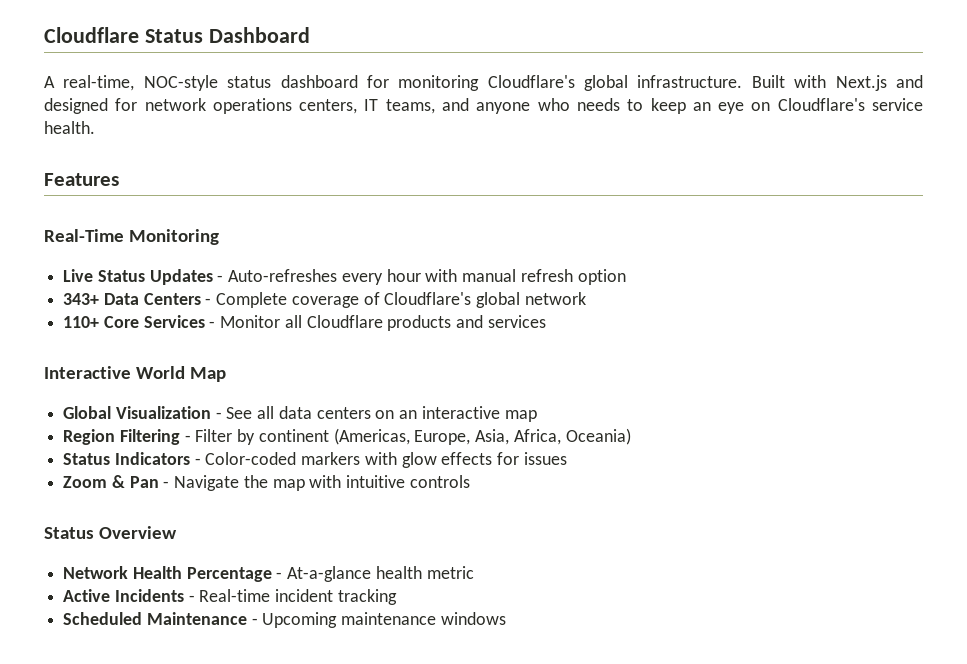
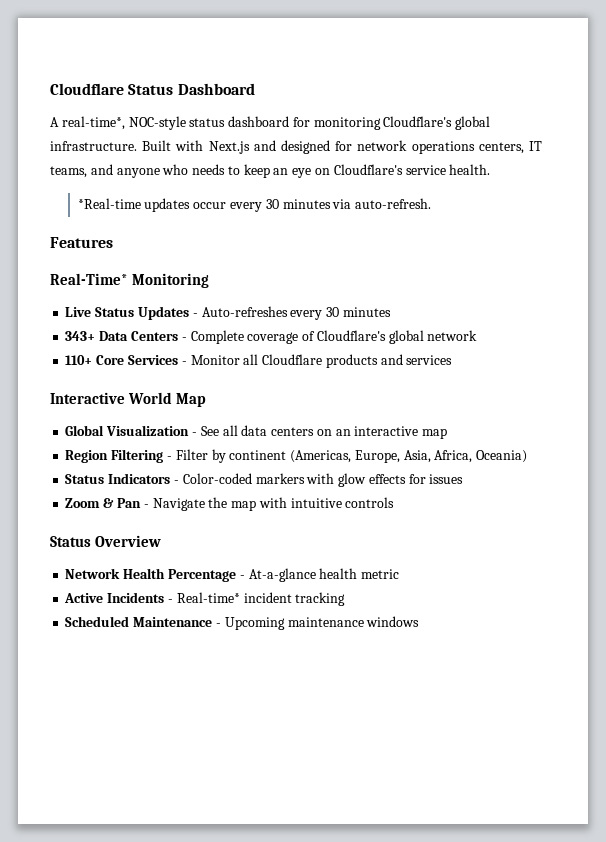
[63,75,135,91] real-time, -> [61,116,125,130] real-time*,
(95, 127) none -> [77,198,432,212] // *Real-time updates occur every 30 minutes via auto-refresh.
[44,229,124,242] Real-Time -> [50,273,128,285] Real-Time*
[386,269,626,285] hour with manual refresh option -> [326,307,391,317] 30 minutes
[199,589,271,602] Real-time -> [176,592,240,603] Real-time*

